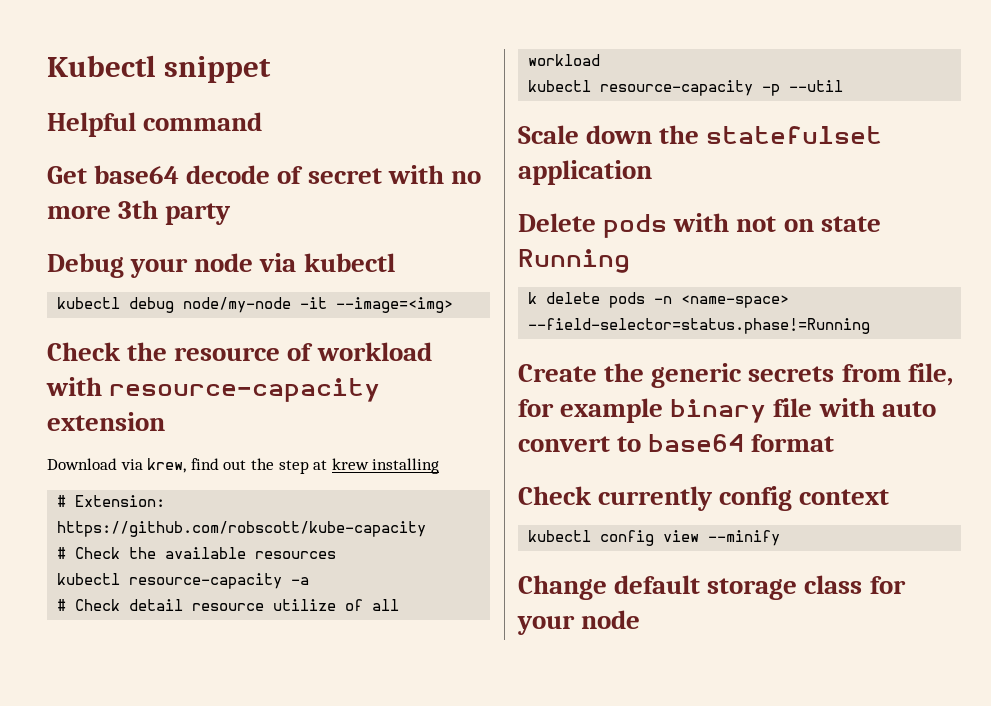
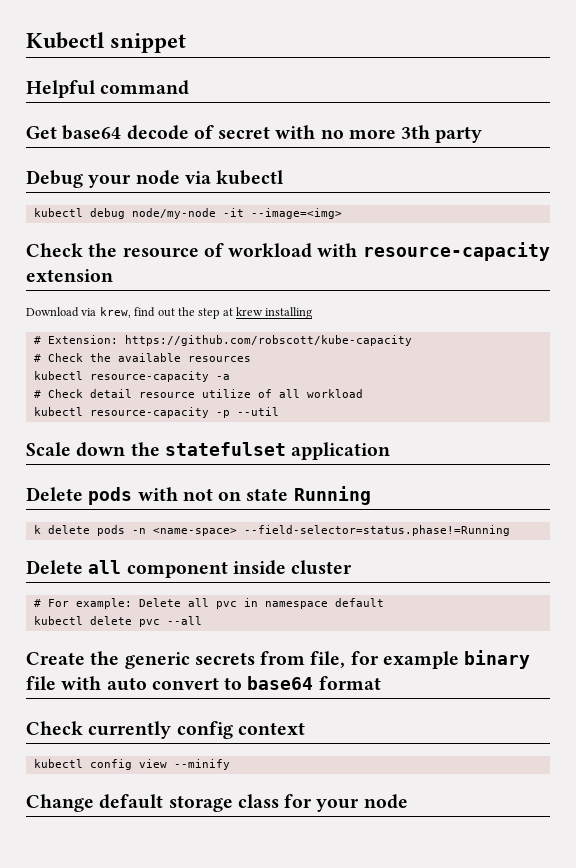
(871, 326) none -> [26,560,353,578] [33,598,384,609] [33,616,202,627] // Delete all component inside cluster // # For example: Delete all pvc in namespace default // kubectl delete pvc --all

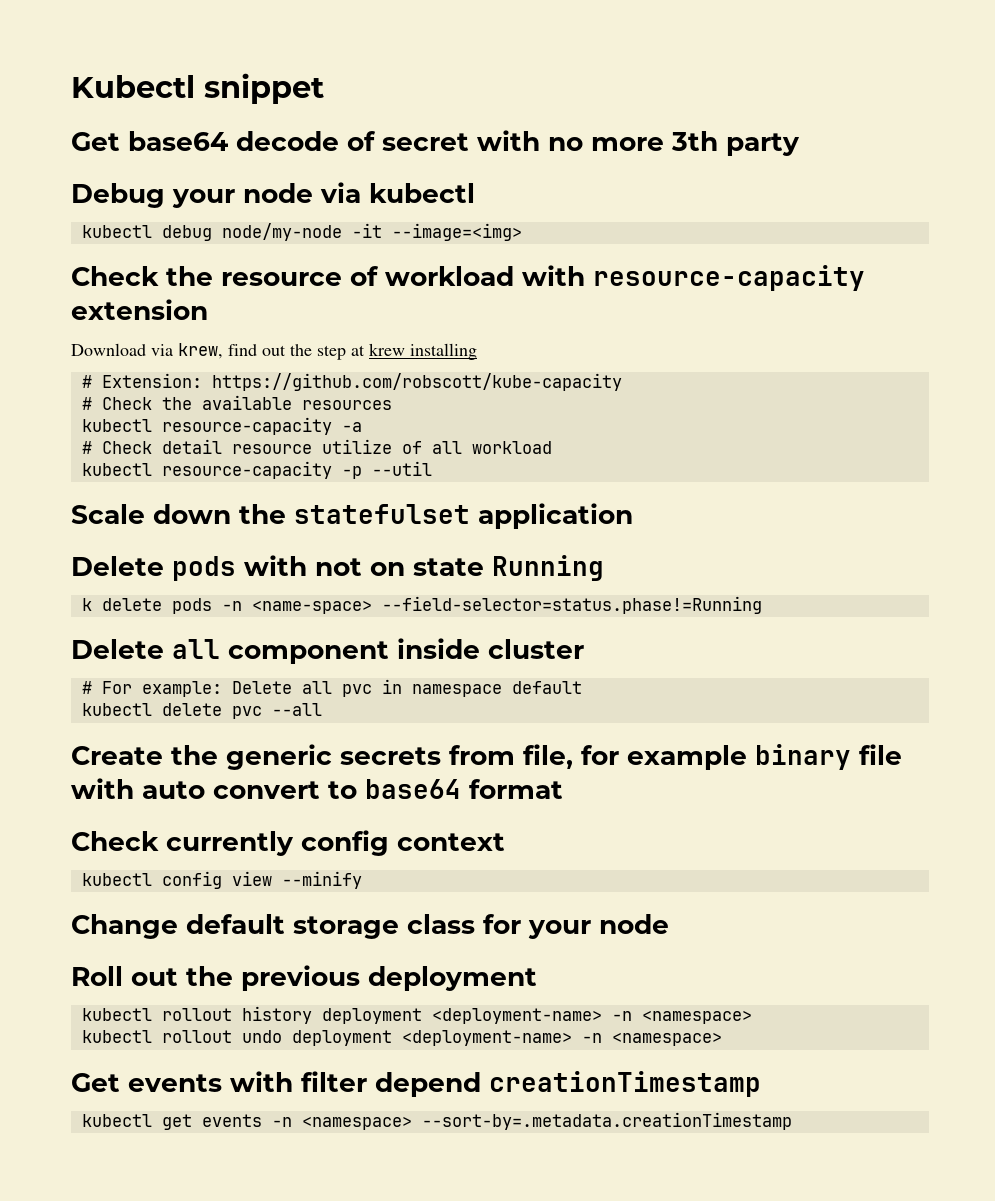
[26,80,190,98] // Helpful command -> (324, 88) none
(408, 801) none -> [71,965,537,991] [81,1006,752,1024] [81,1030,722,1046] [71,1071,761,1097] [81,1112,792,1130] // Roll out the previous deployment // kubectl rollout history deployment <deployment-name> -n <namespace> // kubectl rollout undo deployment <deployment-name> -n <namespace> // Get events with filter depend creationTimestamp // kubectl get events -n <namespace> --sort-by=.metadata.creationTimestamp

